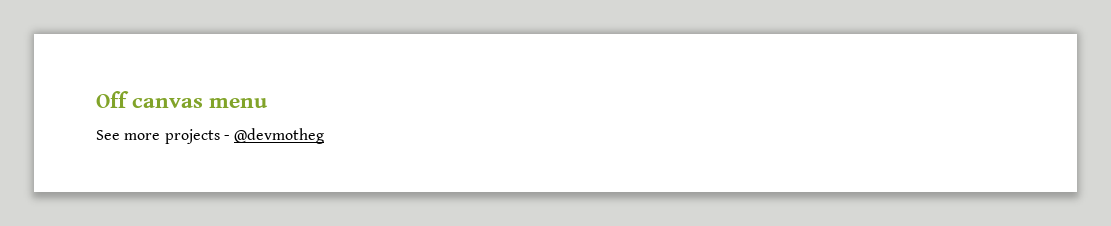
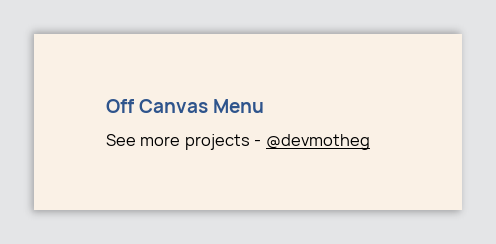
[132,98,269,108] canvas menu -> [139,99,265,113] Canvas Menu

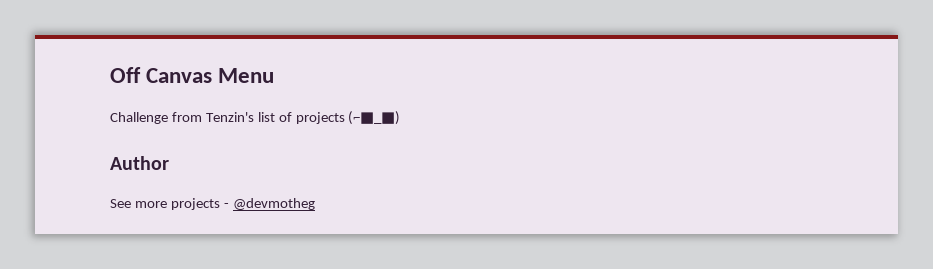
(265, 106) none -> [110,111,401,125] [110,156,169,170] // Challenge from Tenzin's list of projects (⌐■_■) // Author

